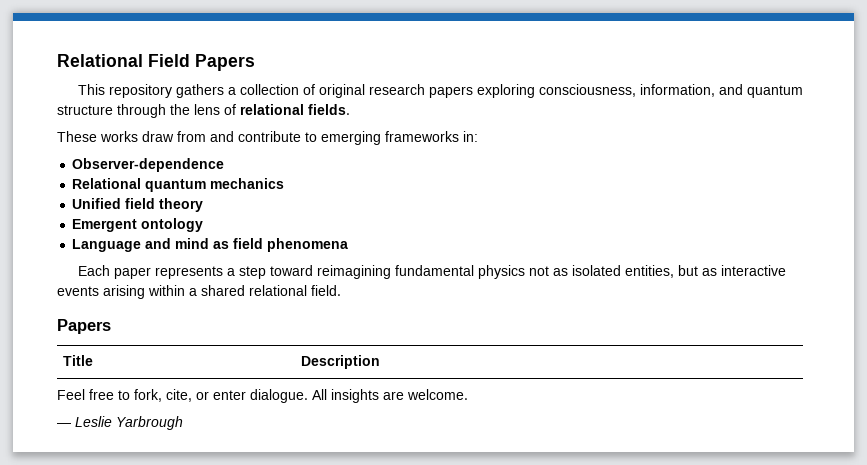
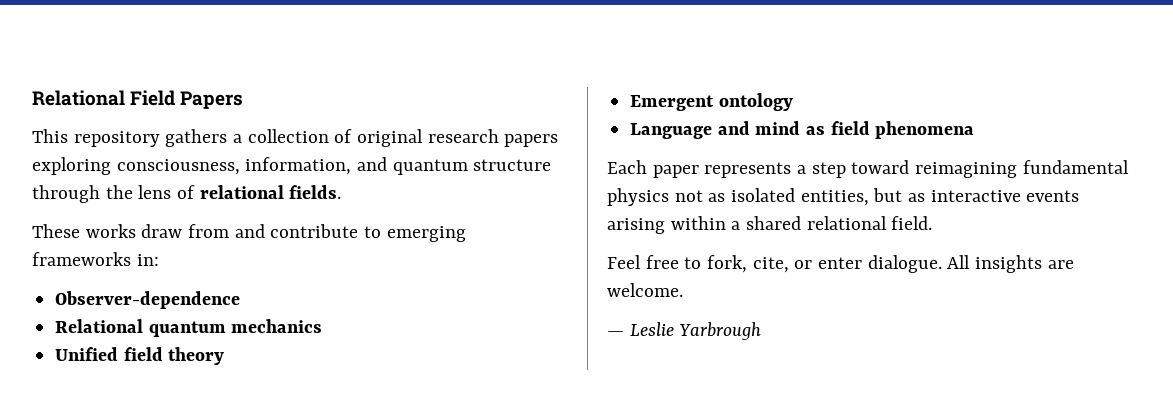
[57,319,111,334] [63,355,94,366] [301,355,381,369] // Papers // Title | Description -> (933, 223) none

